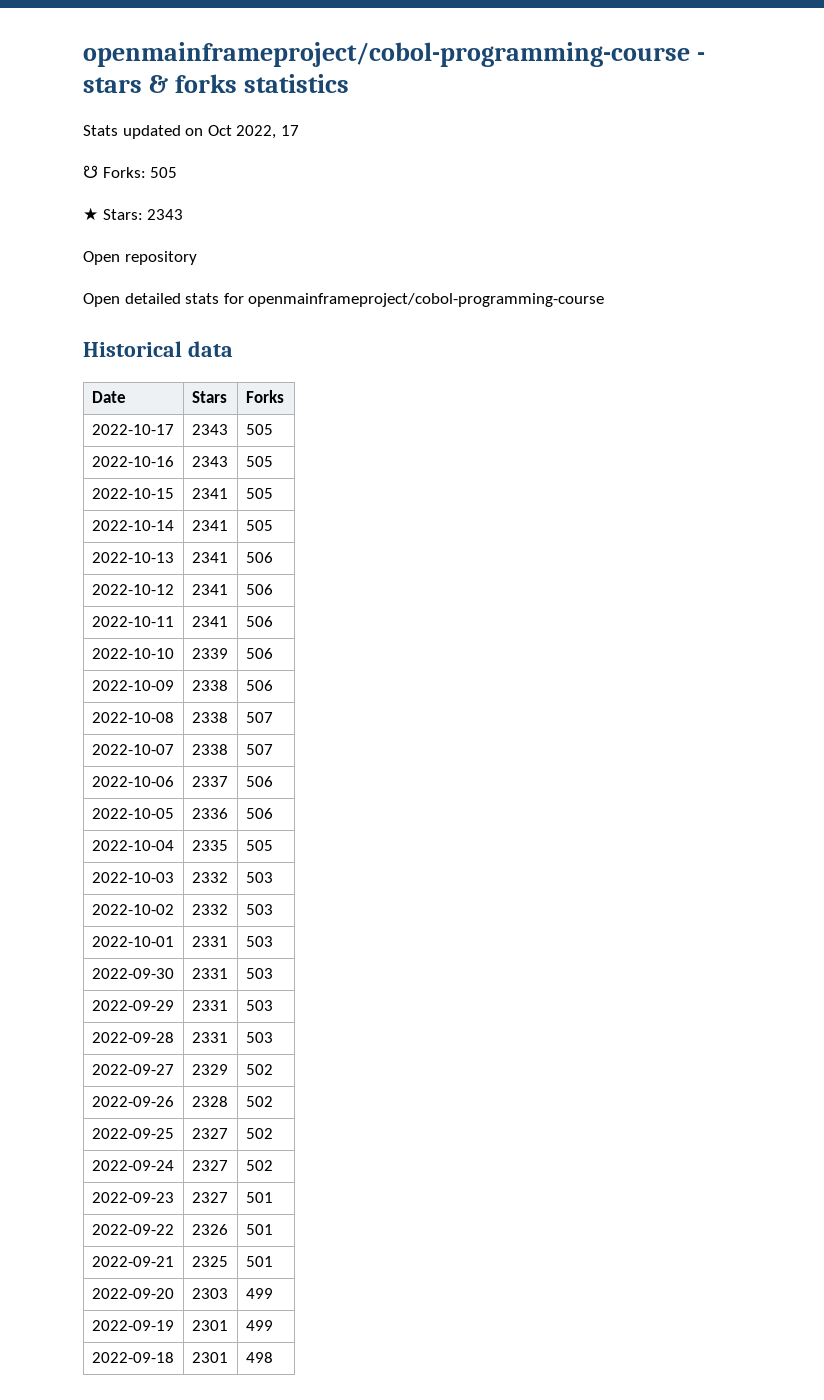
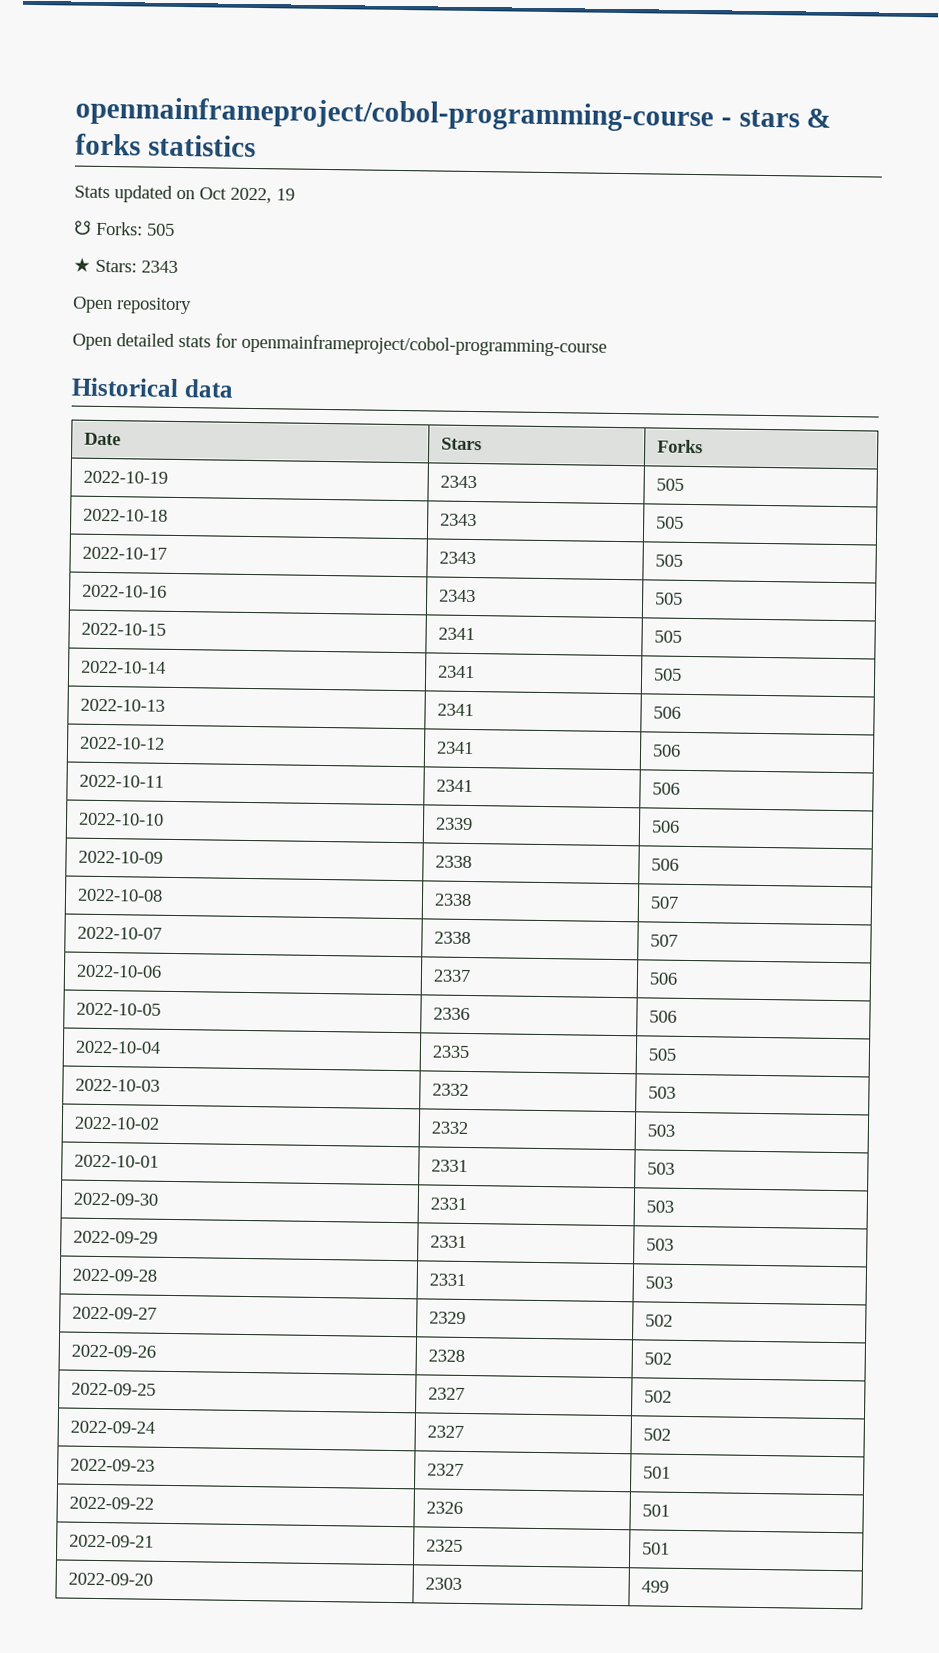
[280,125,299,136] 17 -> [276,188,295,201] 19
(284, 396) none -> [82,470,168,484] [439,475,477,489] [655,478,684,491] [82,508,168,522] [439,513,477,527] [655,516,684,529] // 2022-10-19 | 2343 | 505 // 2022-10-18 | 2343 | 505
[91,1320,174,1331] [191,1320,228,1331] [245,1320,273,1331] [91,1352,174,1363] [191,1352,228,1363] [245,1352,273,1363] // 2022-09-19 | 2301 | 499 // 2022-09-18 | 2301 | 498 -> (669, 1586) none

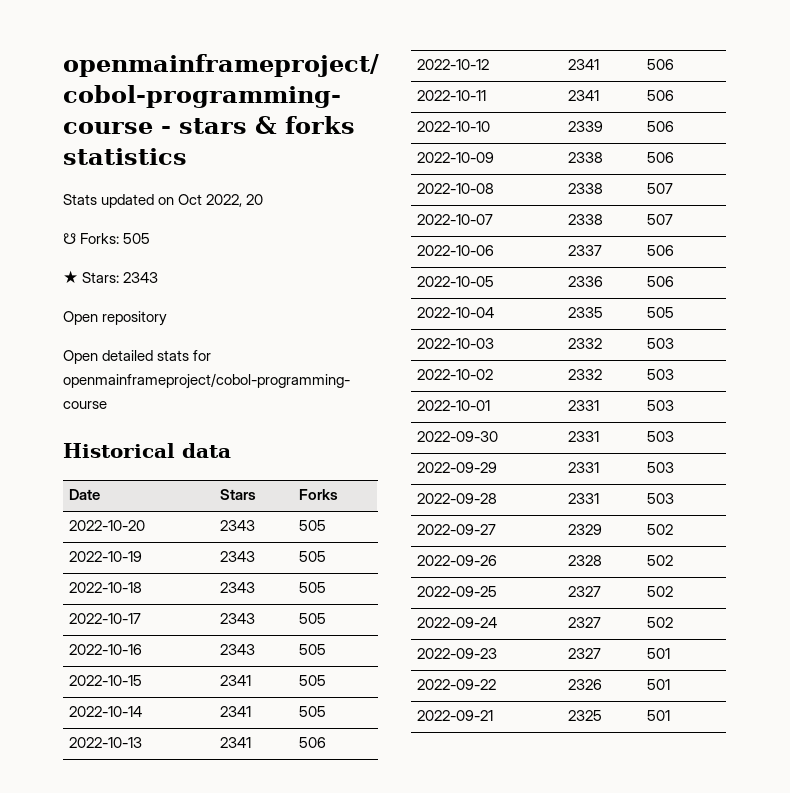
[276,188,295,201] 19 -> [246,194,264,205] 20
(703, 446) none -> [69,520,146,531] [220,520,256,531] [299,520,327,531] // 2022-10-20 | 2343 | 505
[67,1572,153,1586] [424,1577,462,1590] [640,1580,669,1593] // 2022-09-20 | 2303 | 499 -> (671, 715) none

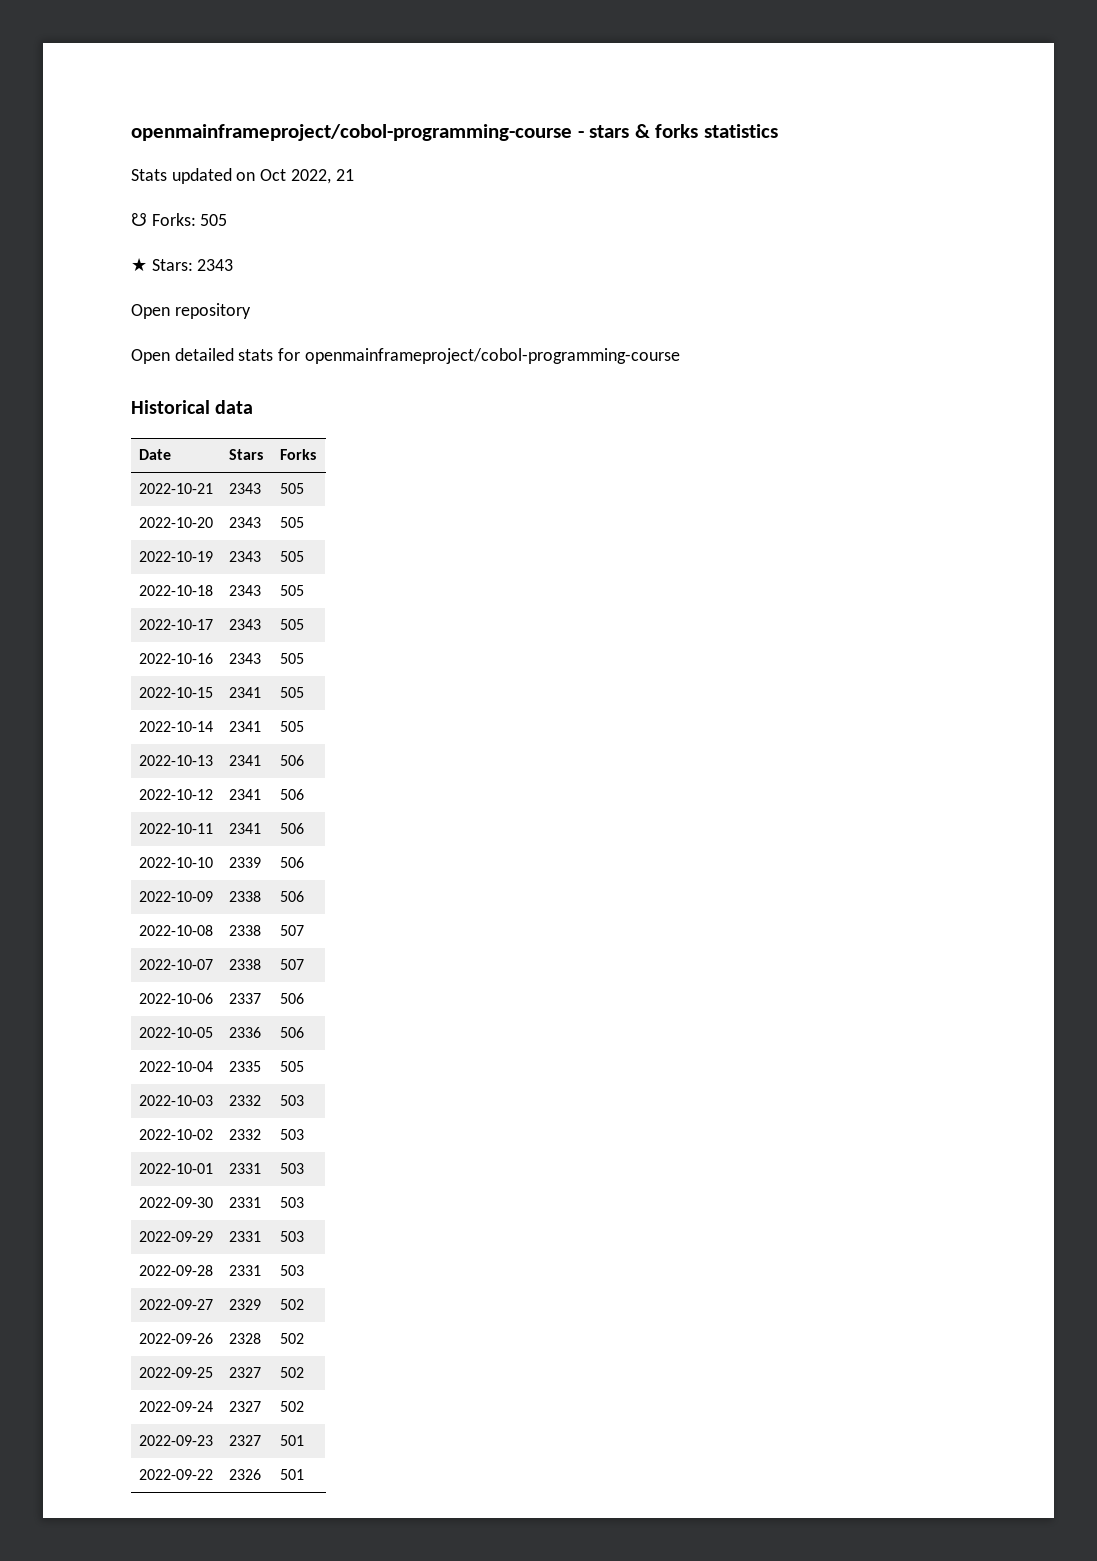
[246,194,264,205] 20 -> [335,169,354,181] 21
(339, 494) none -> [138,483,213,494] [228,483,261,494] [279,483,304,494] // 2022-10-21 | 2343 | 505
[417,710,494,721] [568,710,603,721] [647,710,671,721] // 2022-09-21 | 2325 | 501 -> (304, 1474) none

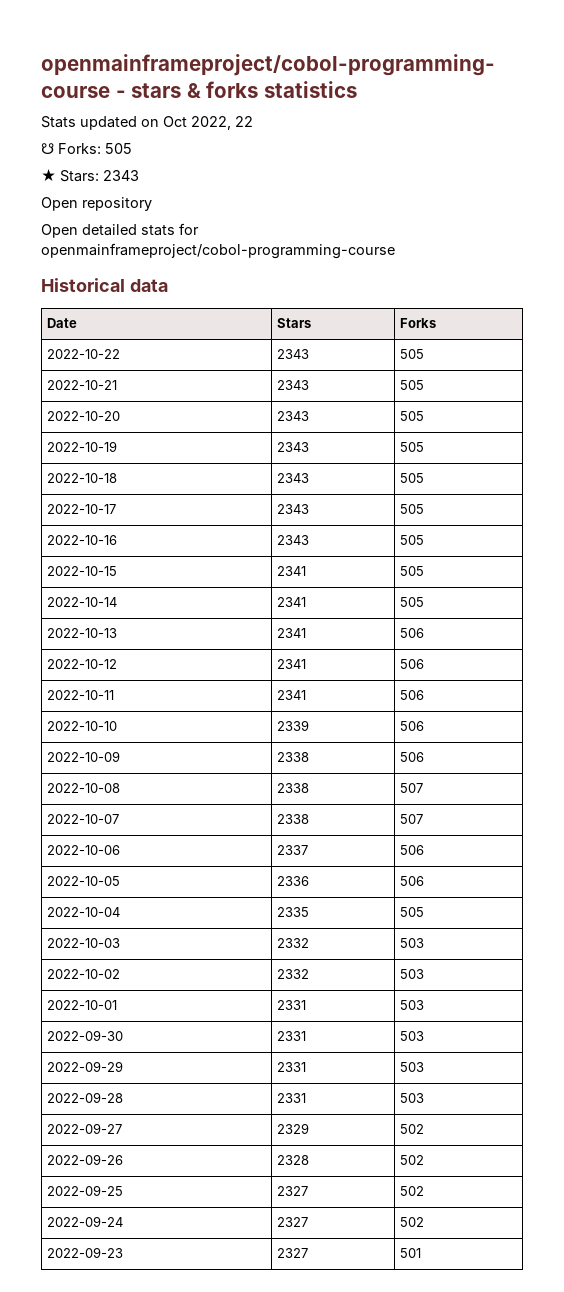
[335,169,354,181] 21 -> [235,116,253,127] 22
(316, 454) none -> [47,349,121,359] [277,349,310,359] [400,349,425,359] // 2022-10-22 | 2343 | 505
[138,1469,213,1480] [228,1469,261,1480] [279,1469,304,1480] // 2022-09-22 | 2326 | 501 -> (422, 1253) none

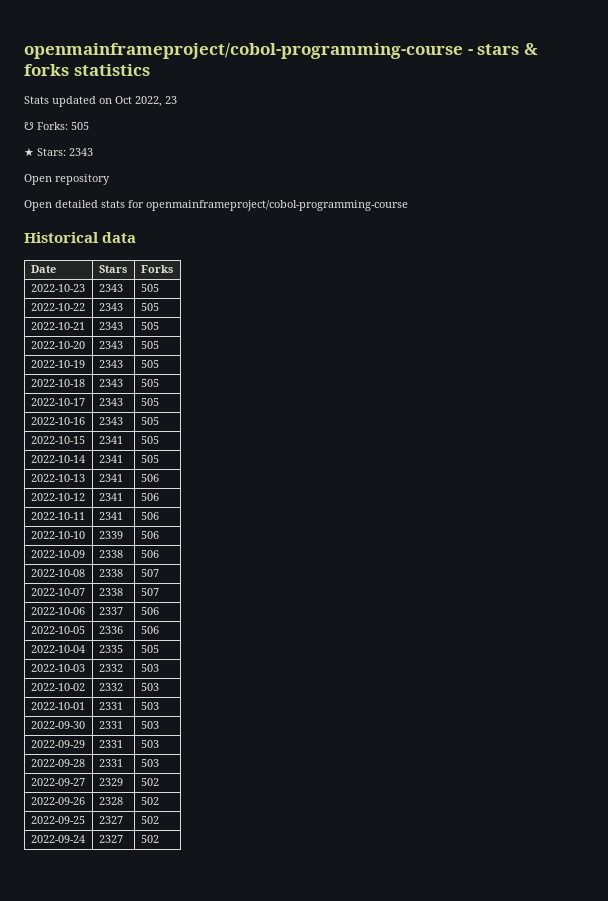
[235,116,253,127] 22 -> [165,96,177,104] 23
(437, 323) none -> [30,284,85,292] [98,284,123,292] [140,284,159,292] // 2022-10-23 | 2343 | 505
[47,1247,124,1258] [277,1248,309,1258] [400,1248,422,1258] // 2022-09-23 | 2327 | 501 -> (159, 839) none

